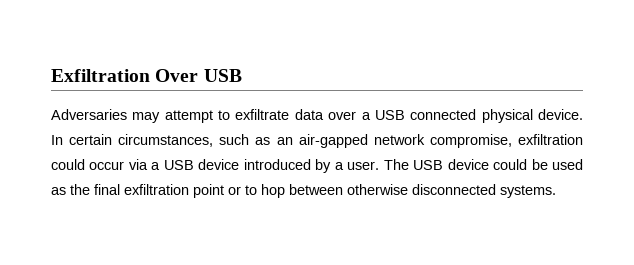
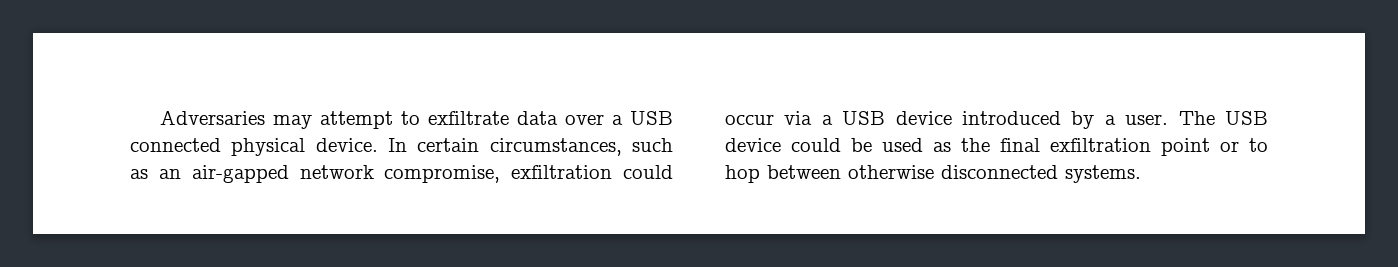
[51,69,242,82] Exfiltration Over USB // -> (160, 117) none

